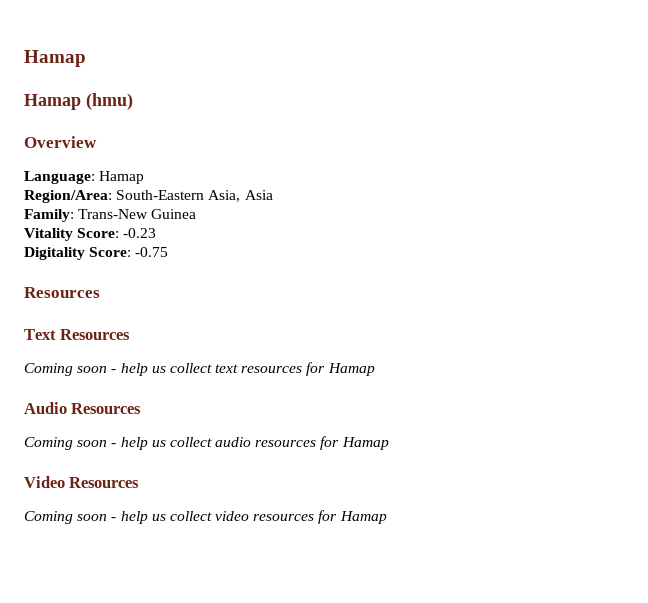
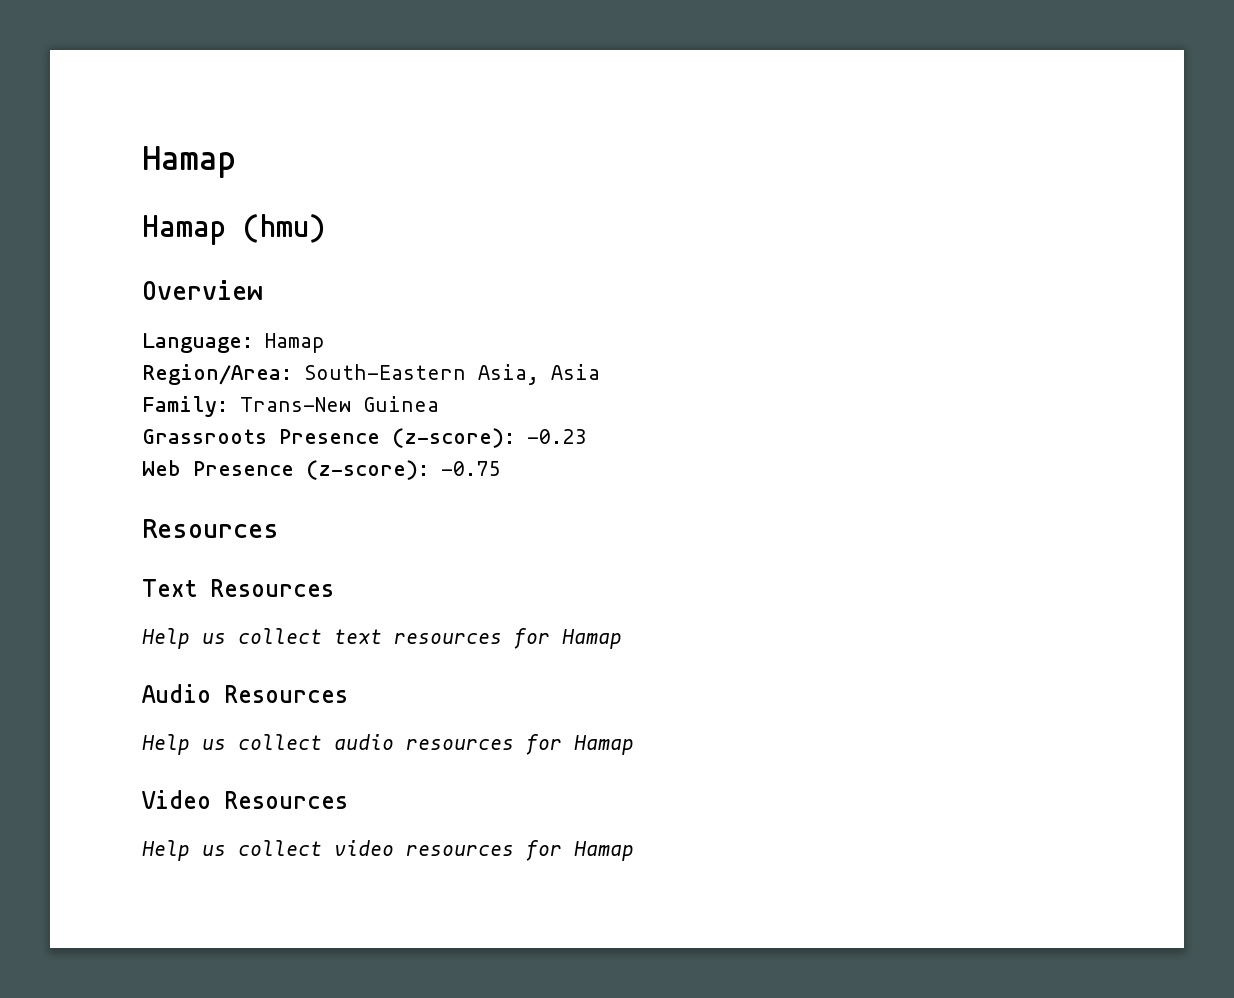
[24,228,157,241] [24,247,132,260] Vitality Score: -0.23 // Digitality Score: -> [142,428,586,448] [142,460,429,480] Grassroots Presence (z-score): -0.23 // Web Presence (z-score):
[24,363,148,376] Coming soon - help -> [142,628,190,649] Help
[24,437,148,450] Coming soon - help -> [142,734,190,755] Help
[24,511,148,524] Coming soon - help -> [142,840,190,861] Help

